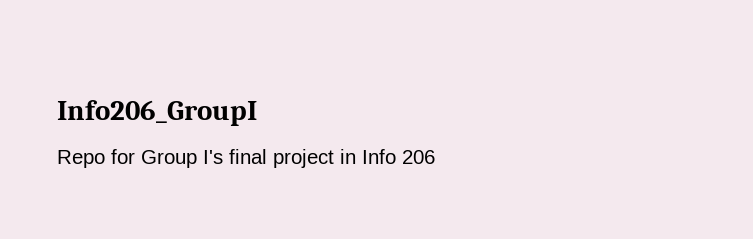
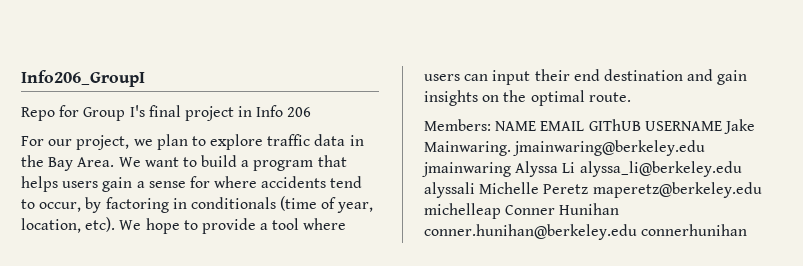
(435, 157) none -> [21,134,364,150] [21,155,347,171] [21,176,363,192] [21,196,374,213] [21,217,347,234] [424,69,748,85] [424,90,631,106] [424,119,755,134] [424,140,706,156] [422,161,742,177] [424,182,762,198] [424,203,620,219] [424,224,748,240] // For our project, we plan to explore traffic data in the Bay Area. We want to build a program that helps users gain a sense for where accidents tend to occur, by factoring in conditionals (time of year, location, etc). We hope to provide a tool where users can input their end destination and gain insights on the optimal route. // Members: NAME EMAIL GIThUB USERNAME Jake Mainwaring. jmainwaring@berkeley.edu jmainwaring Alyssa Li alyssa_li@berkeley.edu alyssali Michelle Peretz maperetz@berkeley.edu michelleap Conner Hunihan conner.hunihan@berkeley.edu connerhunihan

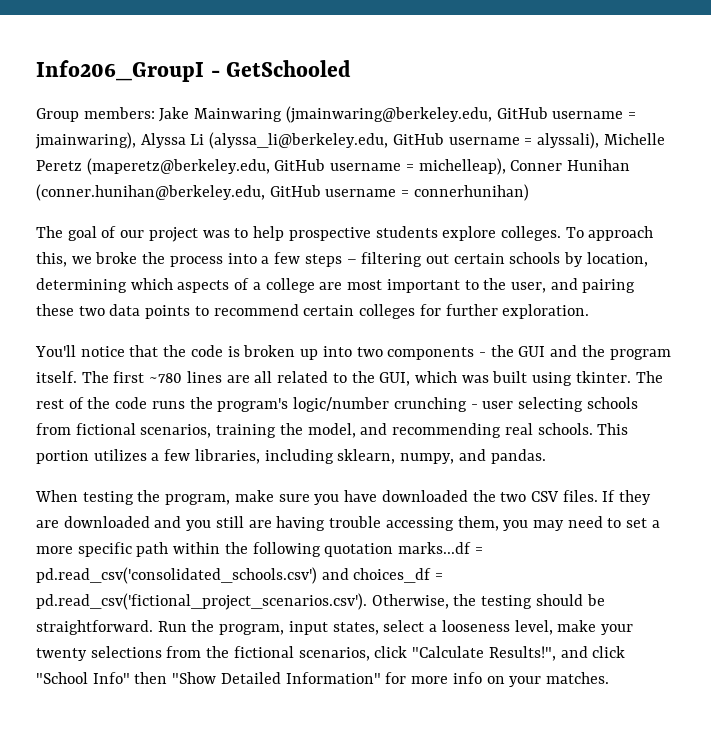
[21,105,312,121] [21,134,364,150] [21,155,347,171] [21,176,363,192] [21,196,374,213] [21,217,347,234] [424,69,748,85] [424,90,631,106] [424,119,755,134] [424,140,706,156] [422,161,742,177] [424,182,762,198] [424,203,620,219] [424,224,748,240] // Repo for Group I's final project in Info 206 // For our project, we plan to explore traffic data in the Bay Area. We want to build a program that helps users gain a sense for where accidents tend to occur, by factoring in conditionals (time of year, location, etc). We hope to provide a tool where users can input their end destination and gain insights on the optimal route. // Members: NAME EMAIL GIThUB USERNAME Jake Mainwaring. jmainwaring@berkeley.edu jmainwaring Alyssa Li alyssa_li@berkeley.edu alyssali Michelle Peretz maperetz@berkeley.edu michelleap Conner Hunihan conner.hunihan@berkeley.edu connerhunihan -> [210,60,352,77] [36,106,637,123] [35,132,665,149] [36,158,631,175] [36,184,529,201] [36,226,654,242] [36,252,648,267] [36,278,636,293] [36,304,590,319] [35,345,671,360] [36,371,663,386] [36,397,638,412] [36,423,629,438] [36,449,546,464] [35,490,652,505] [36,516,660,531] [36,542,483,557] [36,567,444,584] [36,593,605,610] [36,620,633,635] [36,646,626,661] [36,672,609,687] - GetSchooled // Group members: Jake Mainwaring (jmainwaring@berkeley.edu, GitHub username = jmainwaring), Alyssa Li (alyssa_li@berkeley.edu, GitHub username = alyssali), Michelle Peretz (maperetz@berkeley.edu, GitHub username = michelleap), Conner Hunihan (conner.hunihan@berkeley.edu, GitHub username = connerhunihan) // The goal of our project was to help prospective students explore colleges. To approach this, we broke the process into a few steps – filtering out certain schools by location, determining which aspects of a college are most important to the user, and pairing these two data points to recommend certain colleges for further exploration. // You'll notice that the code is broken up into two components - the GUI and the program itself. The first ~780 lines are all related to the GUI, which was built using tkinter. The rest of the code runs the program's logic/number crunching - user selecting schools from fictional scenarios, training the model, and recommending real schools. This portion utilizes a few libraries, including sklearn, numpy, and pandas. // When testing the program, make sure you have downloaded the two CSV files. If they are downloaded and you still are having trouble accessing them, you may need to set a more specific path within the following quotation marks...df = pd.read_csv('consolidated_schools.csv') and choices_df = pd.read_csv('fictional_project_scenarios.csv'). Otherwise, the testing should be straightforward. Run the program, input states, select a looseness level, make your twenty selections from the fictional scenarios, click "Calculate Results!", and click "School Info" then "Show Detailed Information" for more info on your matches.

